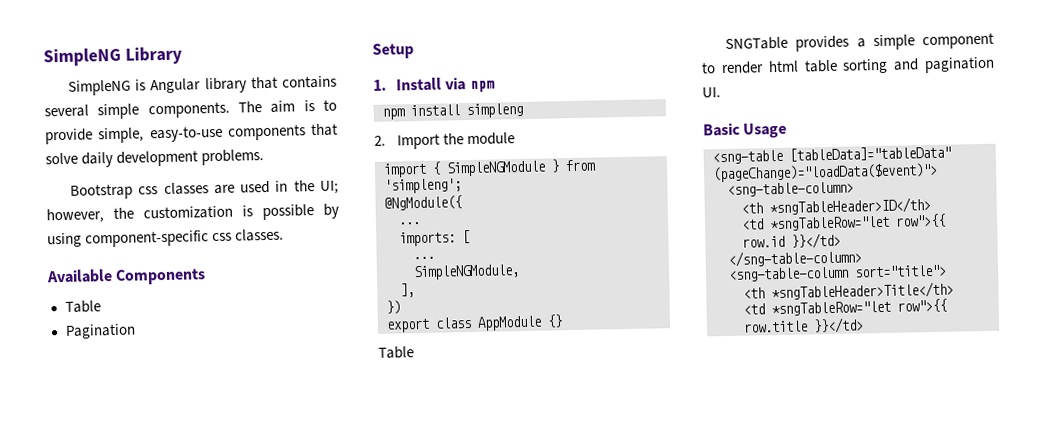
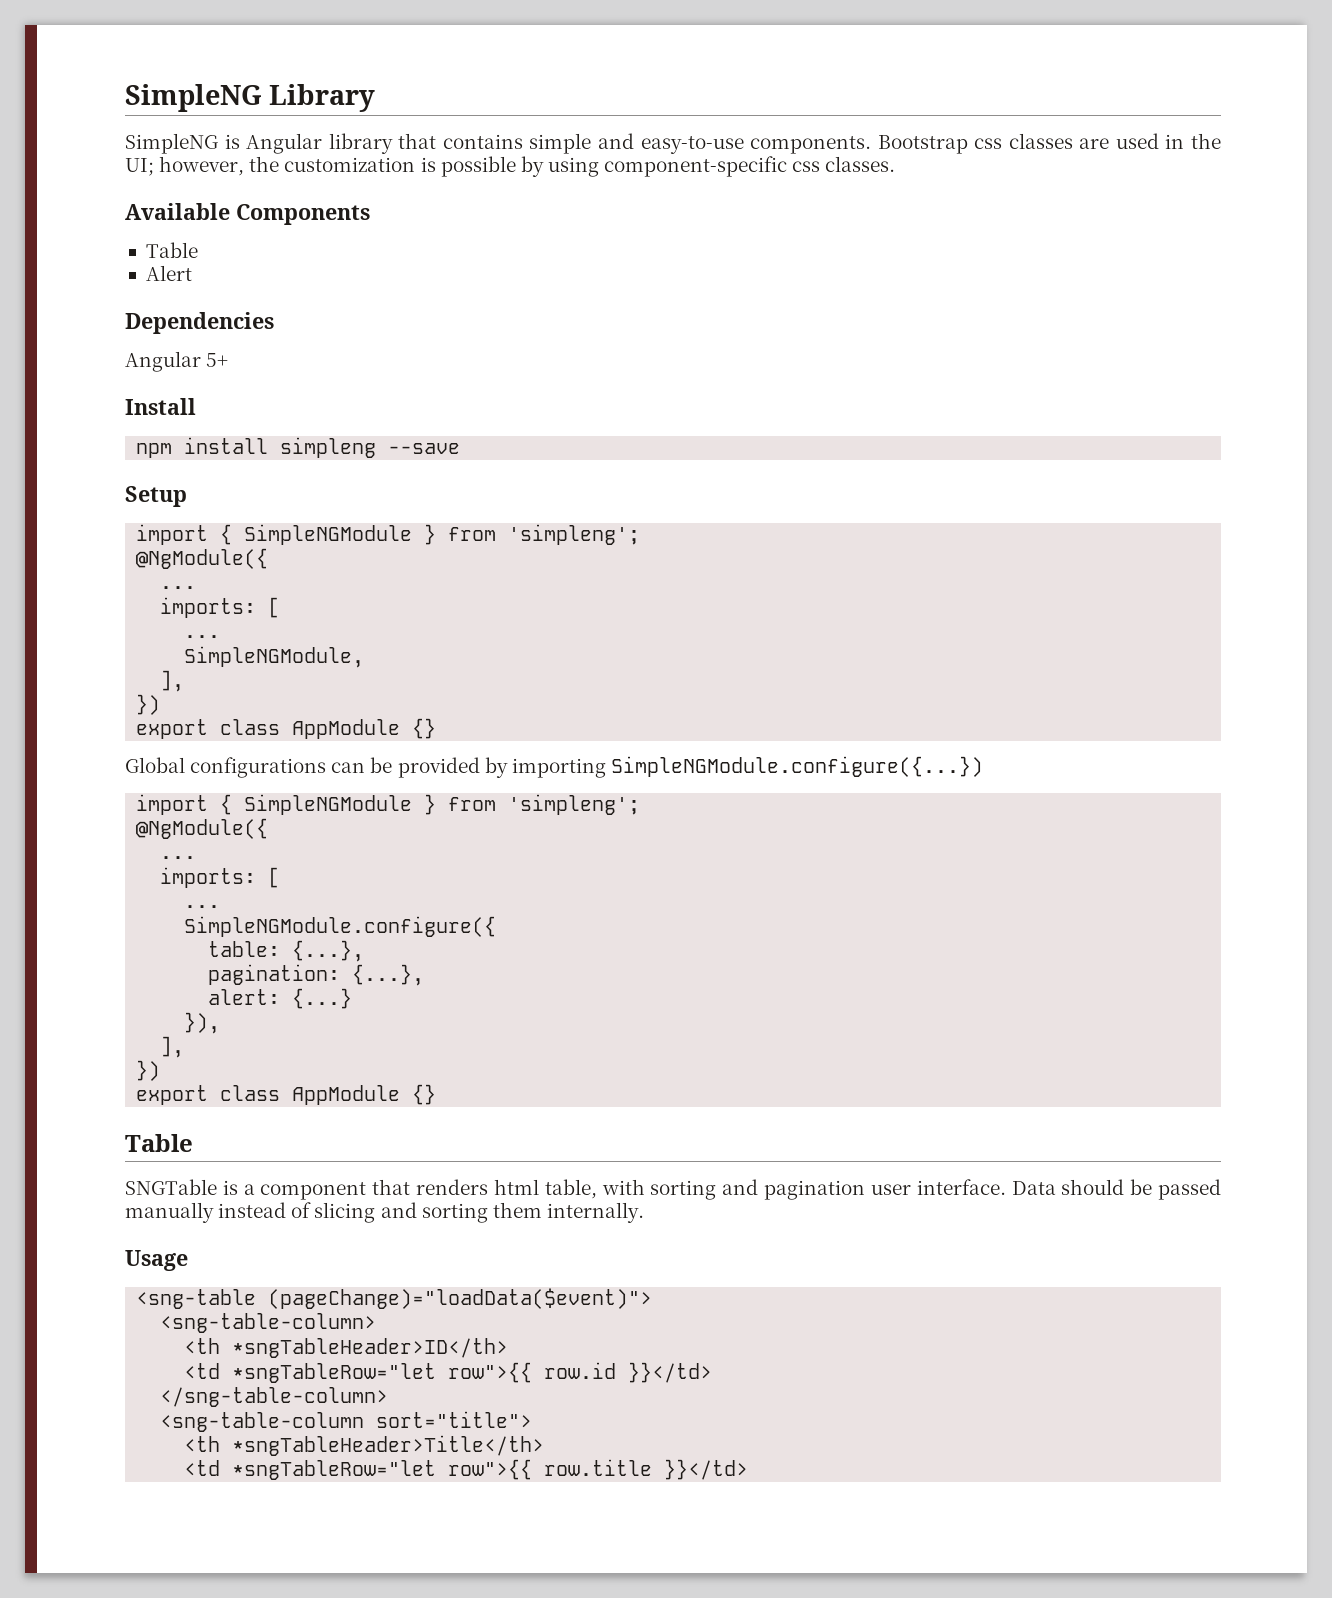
[44,99,337,120] [45,123,338,145] [45,149,265,168] several simple components. The aim is to provide simple, easy-to-use components that solve daily development problems. // -> [529,133,872,154] simple and easy-to-use components.
[64,323,136,339] [372,43,414,59] [373,79,387,91] Pagination // Setup // 1. -> [145,265,192,281] [125,312,274,334] [125,351,229,372] Alert // Dependencies // Angular 5+ //
[445,77,495,93] via npm -> (196, 406) none
[374,132,515,150] // 2. Import the module -> [388,443,461,454] [125,486,187,507] --save // Setup
[378,346,414,359] [725,32,994,52] [701,56,995,75] [702,87,721,98] [703,122,741,137] Table // SNGTable provides a simple component to render html table sorting and pagination UI. // Basic -> [125,756,983,778] [136,794,641,815] [136,818,269,839] [160,856,197,859] [160,867,281,888] [184,905,221,908] [184,916,497,937] [208,940,365,962] [208,964,425,986] [208,988,353,1009] [184,1012,221,1034] [160,1036,185,1058] [136,1060,161,1081] [136,1084,437,1105] [125,1134,193,1152] [125,1179,1222,1200] [125,1202,644,1223] Global configurations can be provided by importing SimpleNGModule.configure({...}) // import { SimpleNGModule } from 'simpleng'; // @NgModule({ // ... // imports: [ // ... // SimpleNGModule.configure({ // table: {...}, // pagination: {...}, // alert: {...} // }), // ], // }) // export class AppModule {} // Table // SNGTable is a component that renders html table, with sorting and pagination user interface. Data should be passed manually instead of slicing and sorting them internally. //
[789,145,951,162] [tableData]="tableData" -> (257, 1299) none

